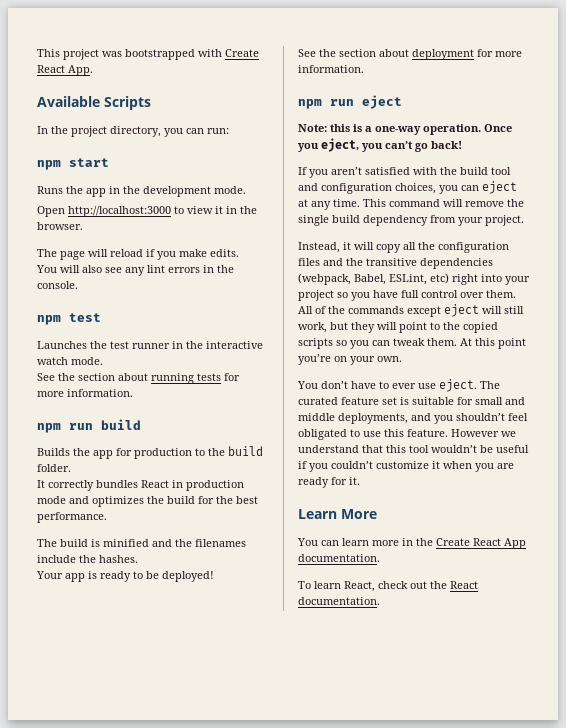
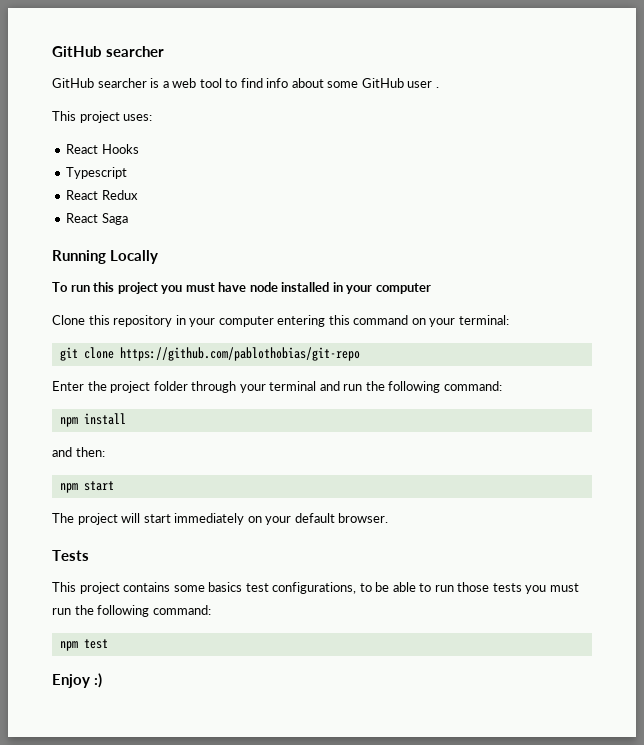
[37,49,259,60] [37,65,93,76] [37,96,151,110] [37,126,229,137] [37,158,109,170] [37,186,246,197] [37,206,257,217] [37,222,83,230] [37,249,239,260] [36,265,234,276] [37,281,78,289] [37,313,101,325] [37,341,263,349] [37,357,103,365] [37,373,240,384] [37,389,133,397] [37,419,141,433] [37,446,263,459] [37,464,71,472] [37,480,244,491] [37,496,258,507] [37,512,107,523] [37,539,246,547] [37,555,138,563] [36,571,214,582] [298,49,522,60] [298,65,364,73] [298,95,402,109] [298,124,512,135] [298,138,462,152] [298,167,511,178] [298,181,517,194] [298,199,524,210] [298,215,524,226] [298,242,509,253] [298,258,493,269] [298,273,530,285] [298,290,516,301] [298,304,524,317] [298,322,498,333] [298,338,526,349] [298,354,402,365] [297,379,500,392] [298,397,525,405] [298,413,528,424] [298,429,516,440] [298,445,529,453] [298,461,514,472] [298,477,360,488] [298,509,377,519] [297,538,526,549] [298,554,380,562] [298,581,478,592] [298,597,380,605] This project was bootstrapped with Create React App. // Available Scripts // In the project directory, you can run: // npm start // Runs the app in the development mode. // Open http://localhost:3000 to view it in the browser. // The page will reload if you make edits. // You will also see any lint errors in the console. // npm test // Launches the test runner in the interactive watch mode. // See the section about running tests for more information. // npm run build // Builds the app for production to the build folder. // It correctly bundles React in production mode and optimizes the build for the best performance. // The build is minified and the filenames include the hashes. // Your app is ready to be deployed! // See the section about deployment for more information. // npm run eject // Note: this is a one-way operation. Once you eject, you can’t go back! // If you aren’t satisfied with the build tool and configuration choices, you can eject at any time. This command will remove the single build dependency from your project. // Instead, it will copy all the configuration files and the transitive dependencies (webpack, Babel, ESLint, etc) right into your project so you have full control over them. All of the commands except eject will still work, but they will point to the copied scripts so you can tweak them. At this point you’re on your own. // You don’t have to ever use eject. The curated feature set is suitable for small and middle deployments, and you shouldn’t feel obligated to use this feature. However we understand that this tool wouldn’t be useful if you couldn’t customize it when you are ready for it. // Learn More // You can learn more in the Create React App documentation. // To learn React, check out the React documentation. -> [52,46,165,57] [52,78,439,88] [52,111,153,123] [66,144,139,154] [66,167,128,179] [66,190,138,200] [66,213,128,225] [52,250,159,264] [52,282,431,294] [52,315,509,327] [59,347,360,361] [52,381,502,393] [59,413,126,427] [52,447,105,457] [59,481,114,493] [52,513,389,525] [52,550,89,561] [52,582,579,594] [52,605,211,617] [59,639,108,651] [52,673,102,688] GitHub searcher // GitHub searcher is a web tool to find info about some GitHub user . // This project uses: // React Hooks // Typescript // React Redux // React Saga // Running Locally // To run this project you must have node installed in your computer // Clone this repository in your computer entering this command on your terminal: // git clone https://github.com/pablothobias/git-repo // Enter the project folder through your terminal and run the following command: // npm install // and then: // npm start // The project will start immediately on your default browser. // Tests // This project contains some basics test configurations, to be able to run those tests you must run the following command: // npm test // Enjoy :)

